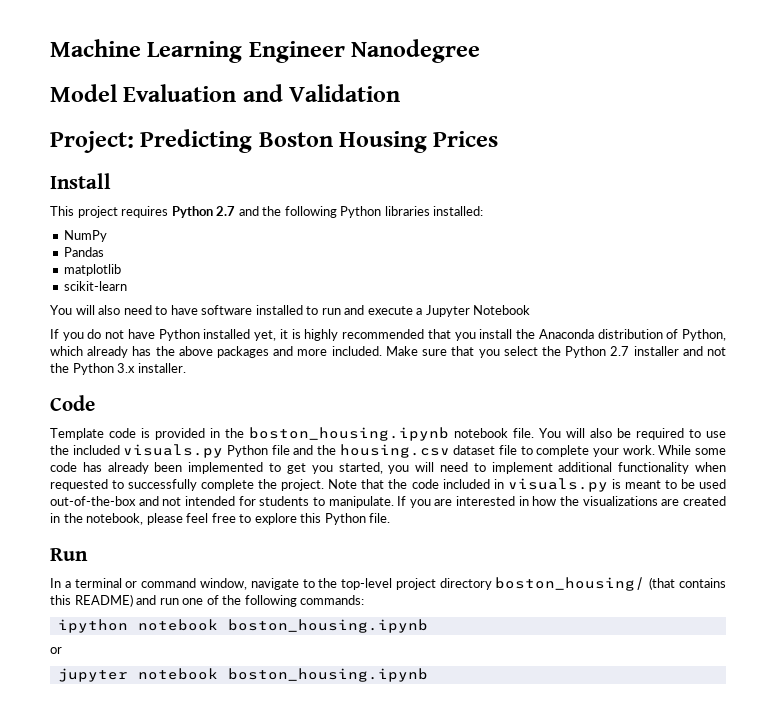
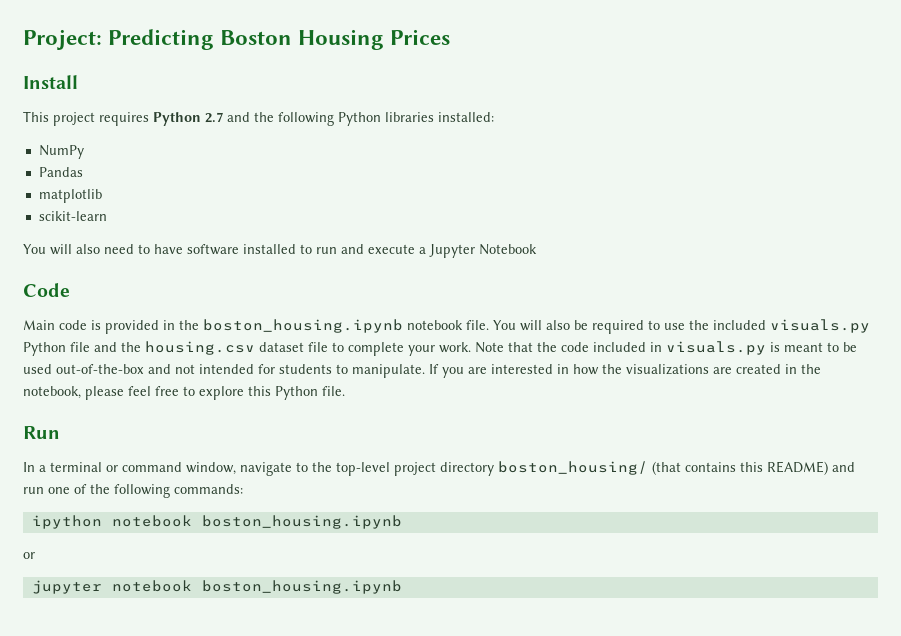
[50,39,481,63] [50,84,401,102] Machine Learning Engineer Nanodegree // Model Evaluation and Validation // -> (23, 39) none
[50,329,726,341] [50,346,727,358] [50,363,186,375] // If you do not have Python installed yet, it is highly recommended that you install the Anaconda distribution of Python, which already has the above packages and more included. Make sure that you select the Python 2.7 installer and not the Python 3.x installer. -> (537, 249) none
[50,428,104,440] Template -> [23,320,55,330] Main
[658,445,726,455] [50,462,726,474] [50,479,325,491] While some code has already been implemented to get you started, you will need to implement additional functionality when requested to successfully complete the project. -> (471, 347) none

